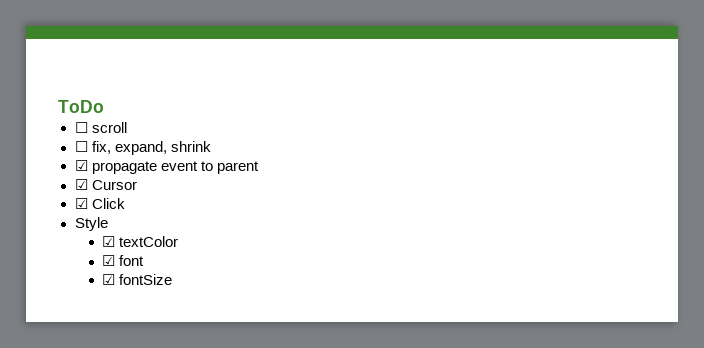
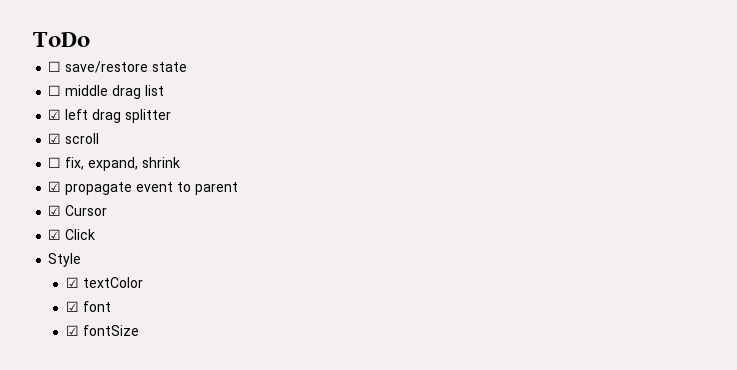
(88, 127) none -> [65,61,188,73] [48,85,165,99] [48,109,172,123] [48,133,62,144] save/restore state // ☐ middle drag list // ☑ left drag splitter // ☑

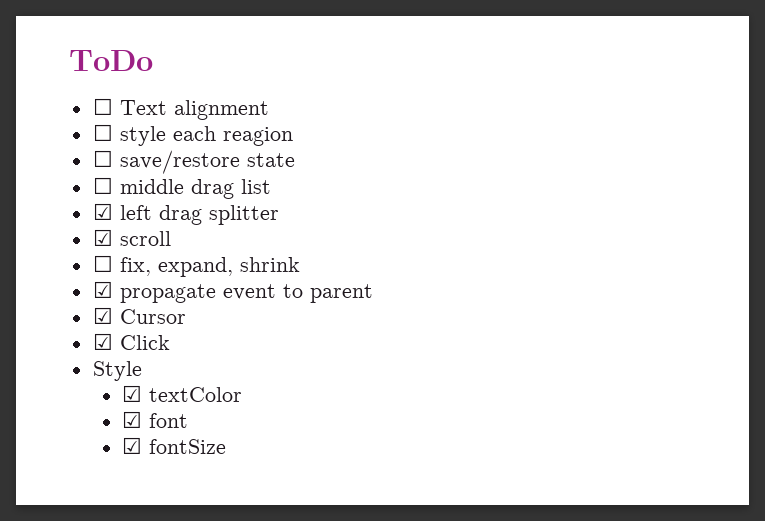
(90, 39) none -> [92,98,269,120] [92,124,293,146] // ☐ Text alignment // ☐ style each reagion

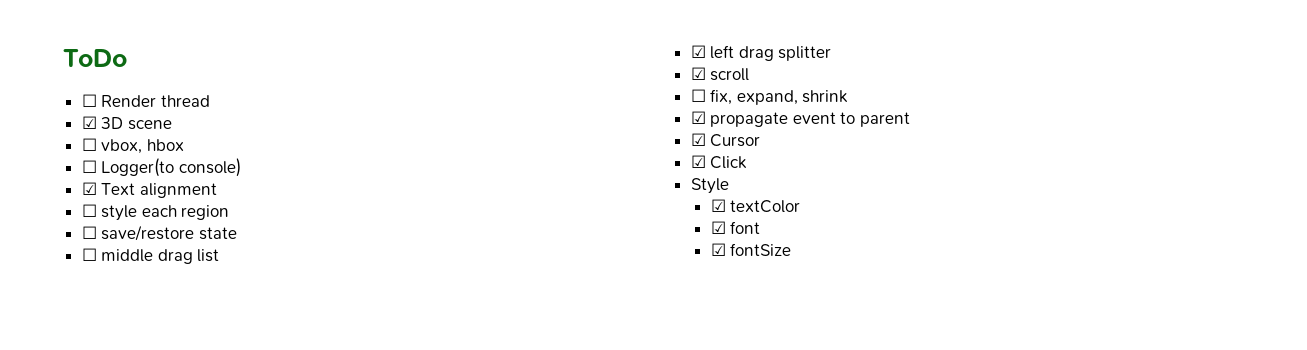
(113, 106) none -> [101,95,210,107] [81,116,172,130] [81,138,184,154] [81,158,241,177] [81,182,97,195] Render thread // ☑ 3D scene // ☐ vbox, hbox // ☐ Logger(to console) // ☑
[222,127,293,146] reagion -> [181,205,230,220] region

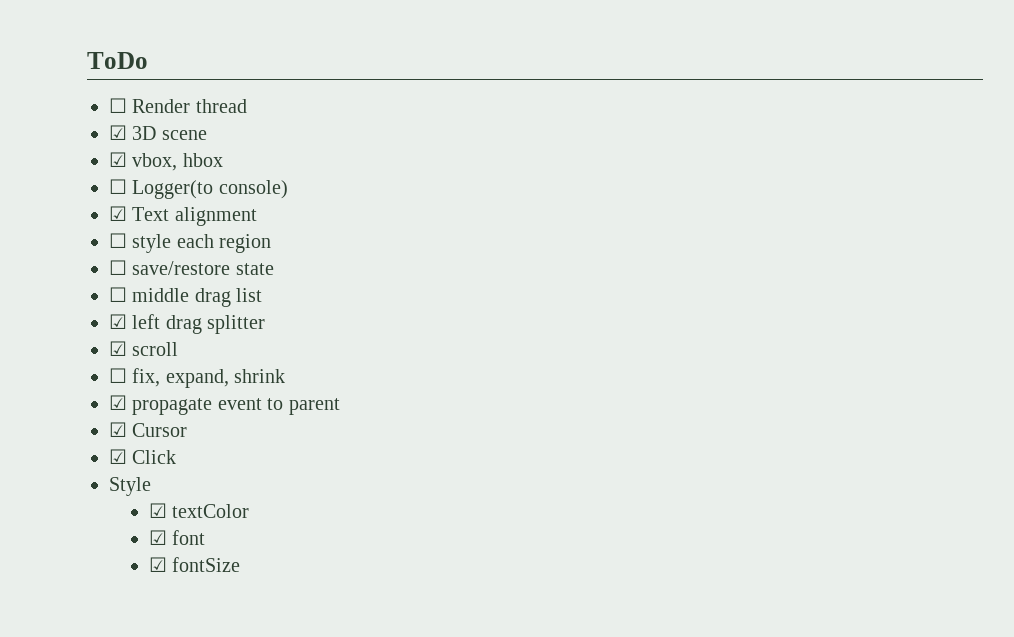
[81,138,97,151] ☐ -> [109,152,127,167] ☑

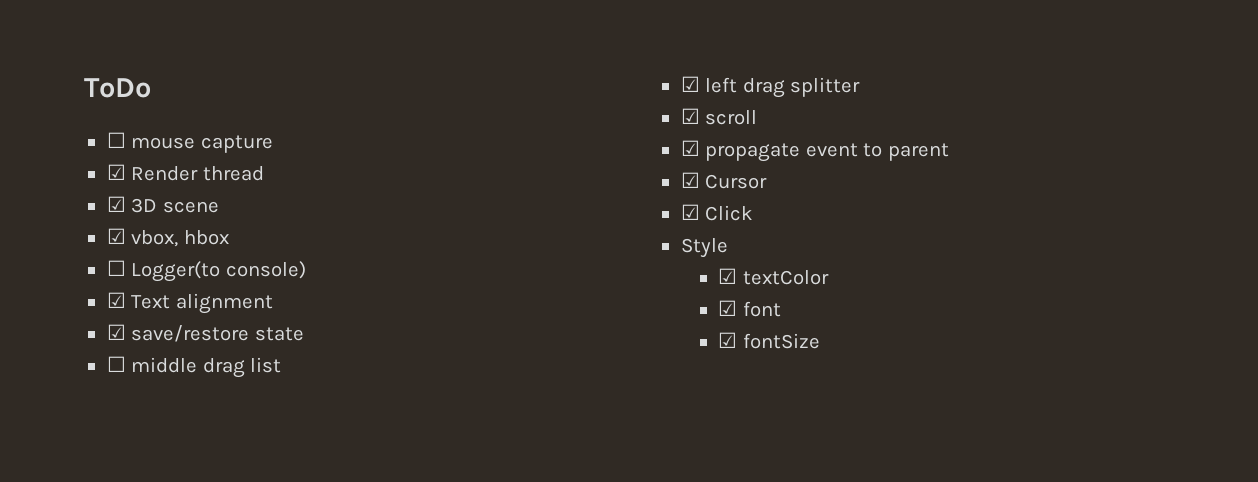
(127, 105) none -> [131,135,273,153] [106,164,126,180] mouse capture // ☑
[109,233,272,253] [109,260,127,275] ☐ style each region // ☐ -> [106,324,126,340] ☑
[109,368,286,388] // ☐ fix, expand, shrink -> (758, 117) none

